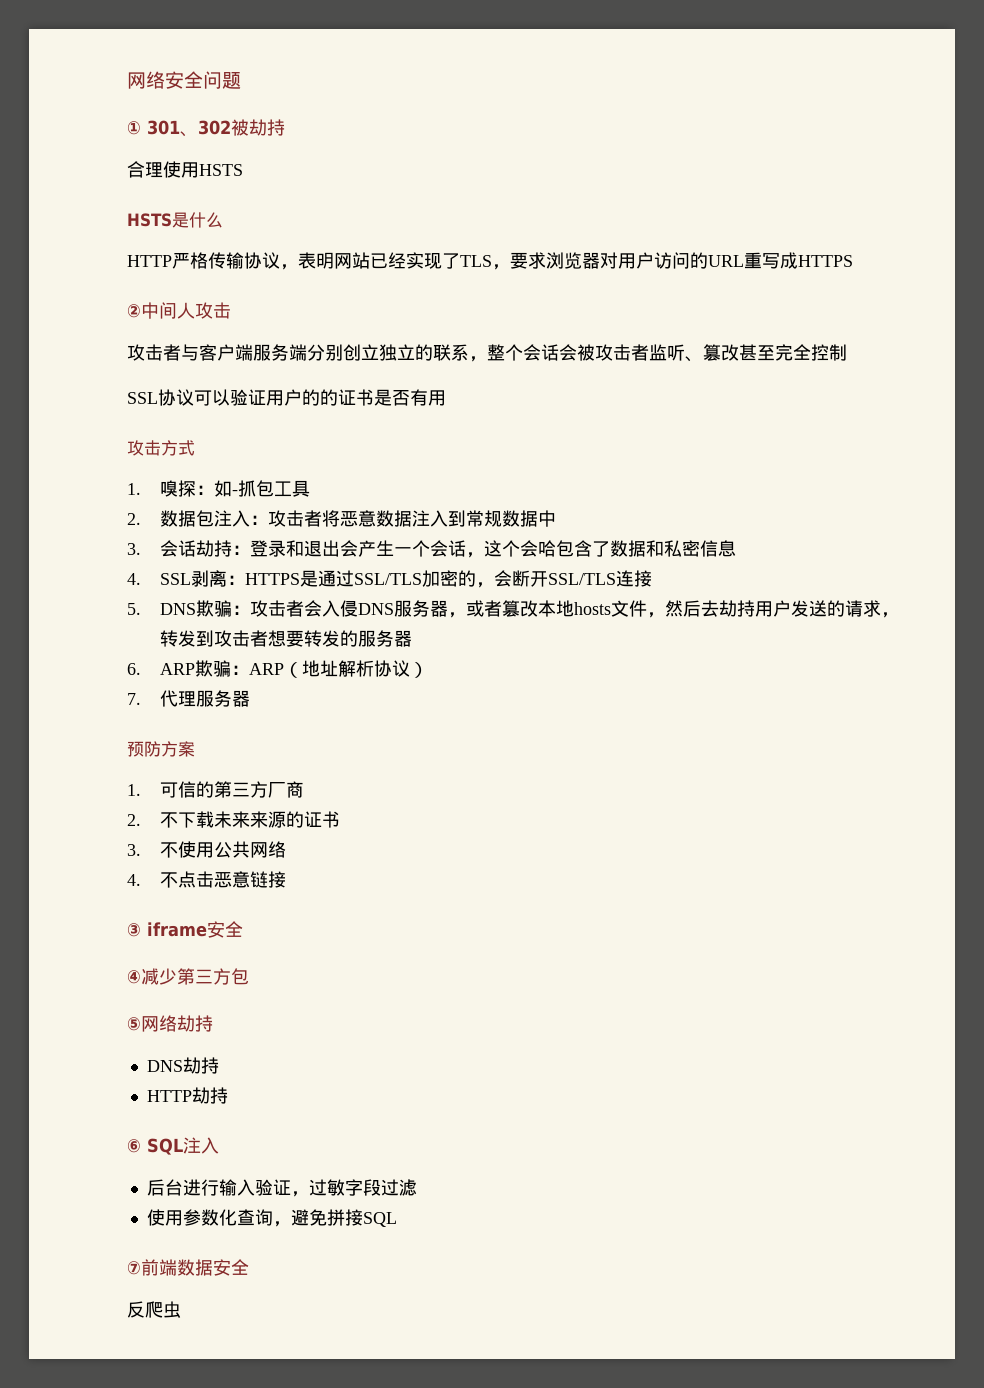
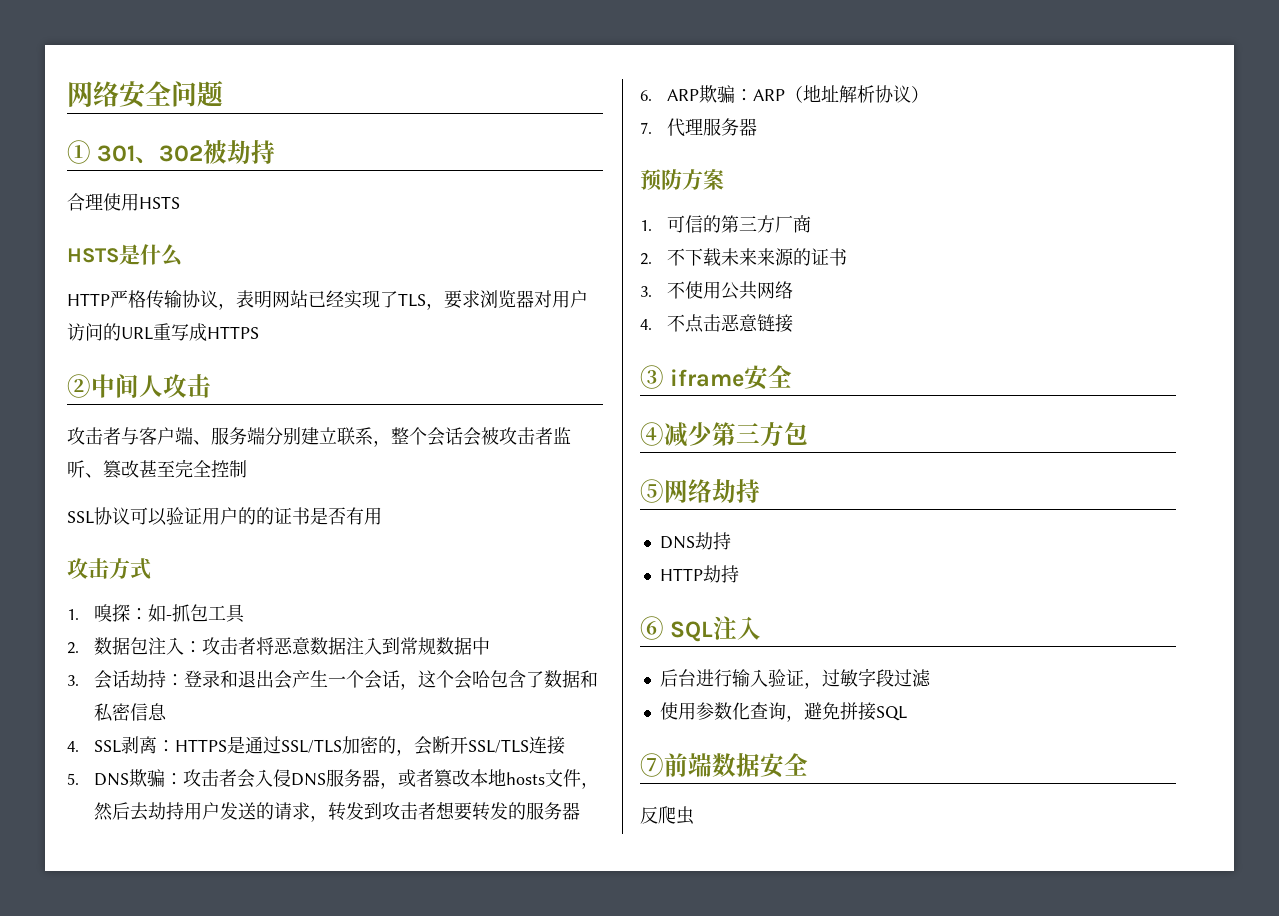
(253, 352) none -> [193,440,211,445] 、
[343,344,433,361] 创立独立的 -> [301,427,337,445] 建立

